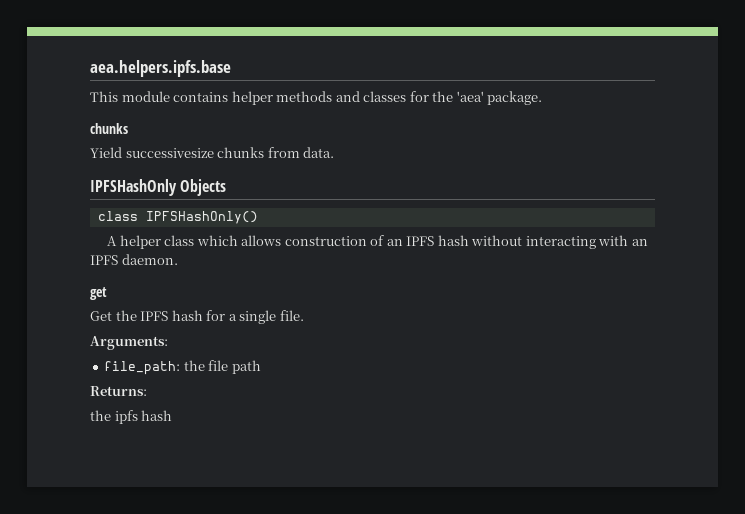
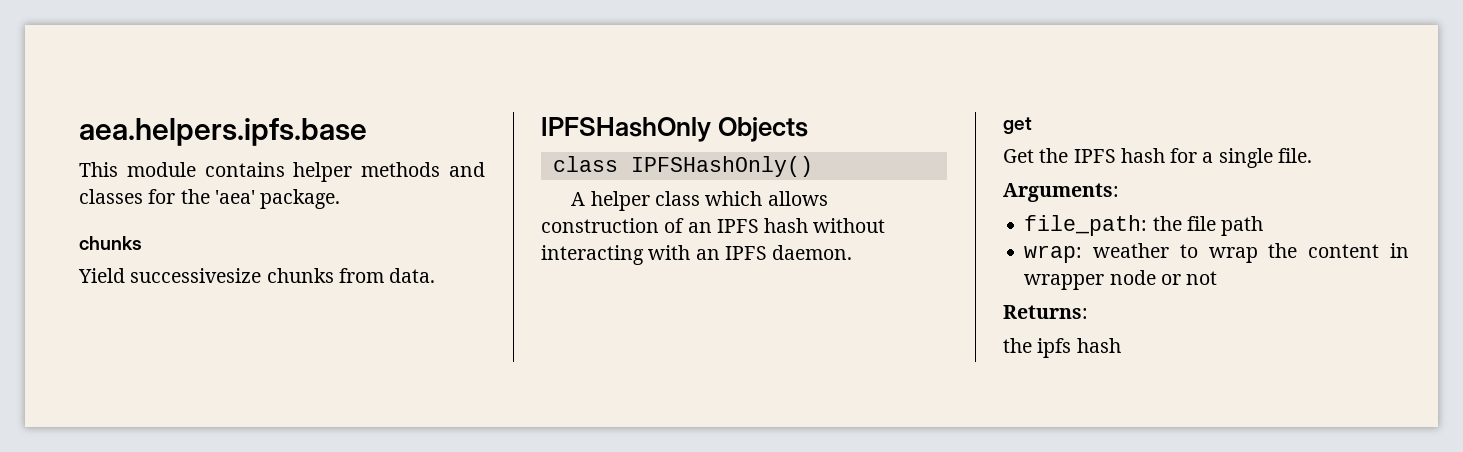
(261, 367) none -> [1024,243,1409,263] [1024,270,1218,290] // wrap: weather to wrap the content in wrapper node or not

